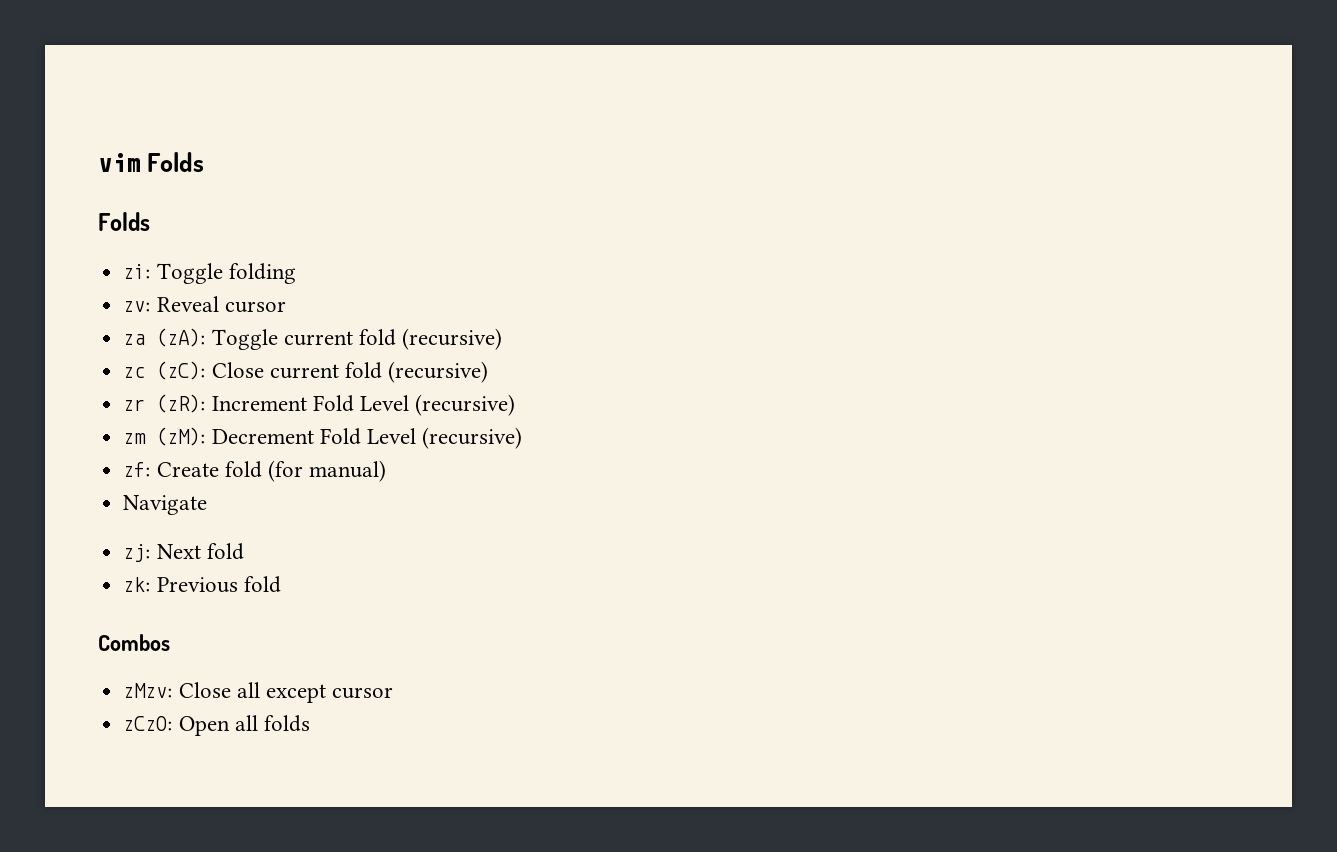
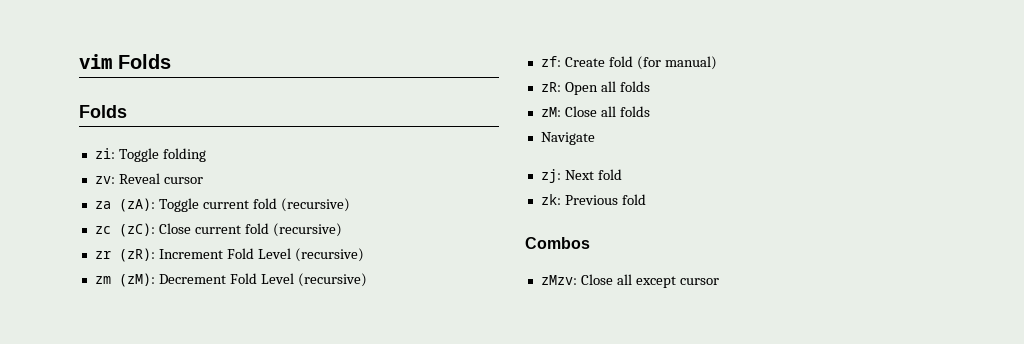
(387, 471) none -> [540,81,650,95] [540,106,650,117] // zR: Open all folds // zM: Close all folds
[123,715,310,736] // zCzO: Open all folds -> (719, 281) none

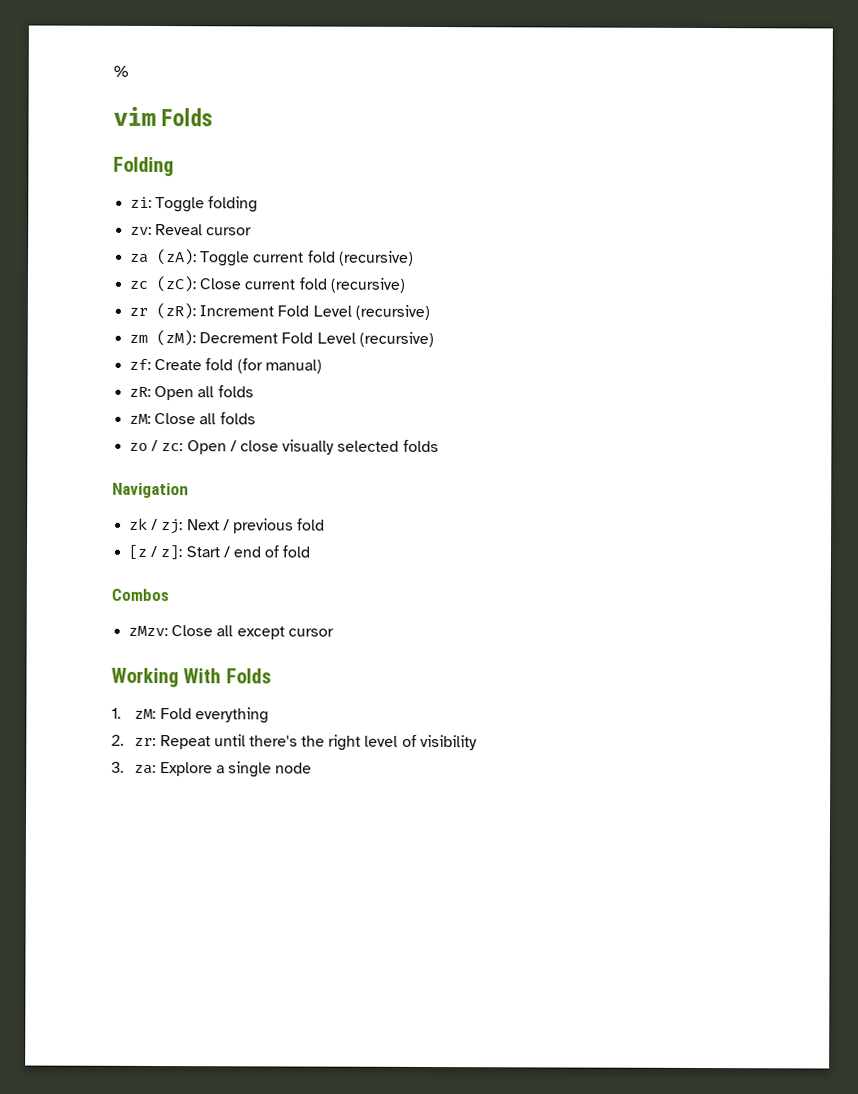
(79, 61) none -> [113,65,129,77] % //
[79,105,127,118] Folds -> [113,156,174,177] Folding
[540,132,595,145] [540,169,622,183] [540,194,618,205] Navigate // zj: Next fold // zk: Previous -> [129,439,439,455] [112,482,189,499] [129,517,326,535] [128,544,281,561] zo / zc: Open / close visually selected folds // Navigation // zk / zj: Next / previous fold // [z / z]: Start / end of
(719, 281) none -> [111,667,272,688] [111,707,269,724] [111,734,477,751] [111,761,313,778] // Working With Folds // 1. zM: Fold everything // 2. zr: Repeat until there's the right level of visibility // 3. za: Explore a single node

